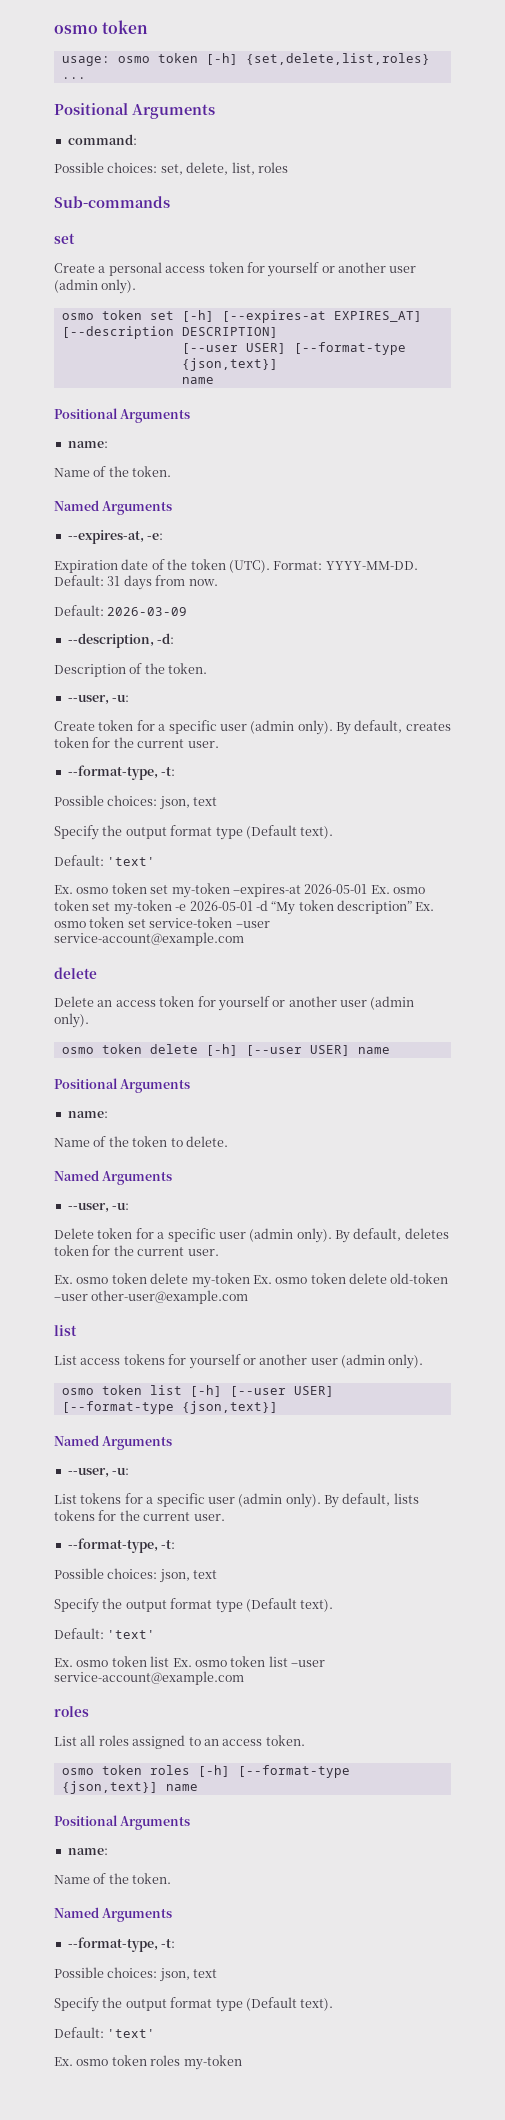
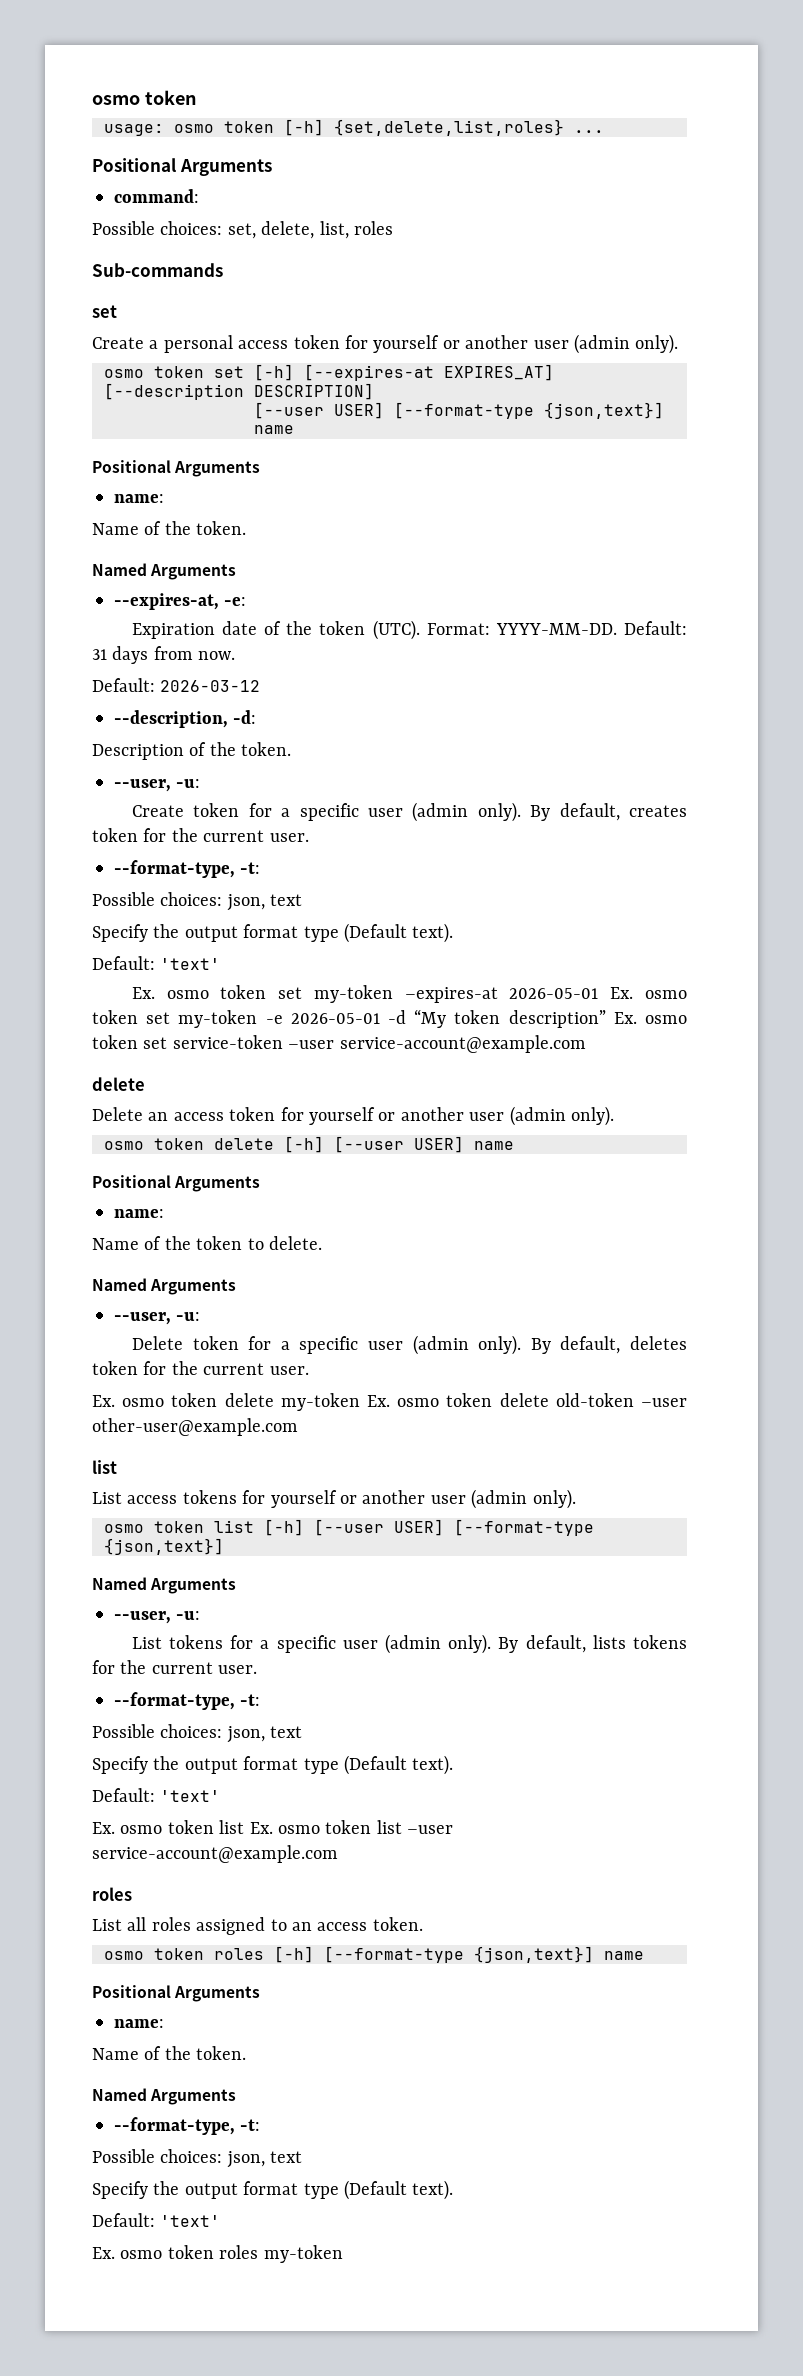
[107,607,188,616] 2026-03-09 -> [160,680,261,692] 2026-03-12

